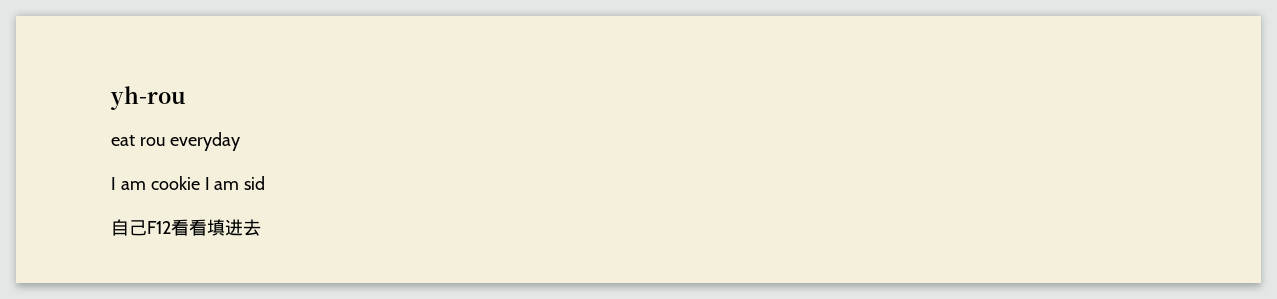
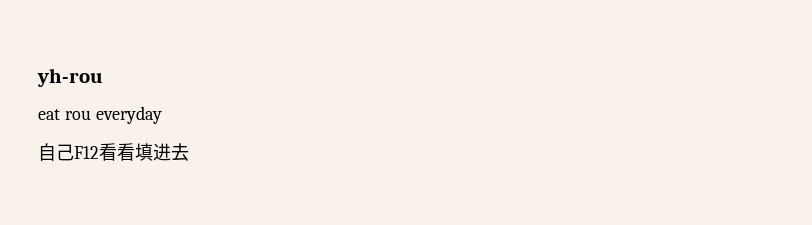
[111,176,266,190] // I am cookie I am sid -> (162, 115) none

